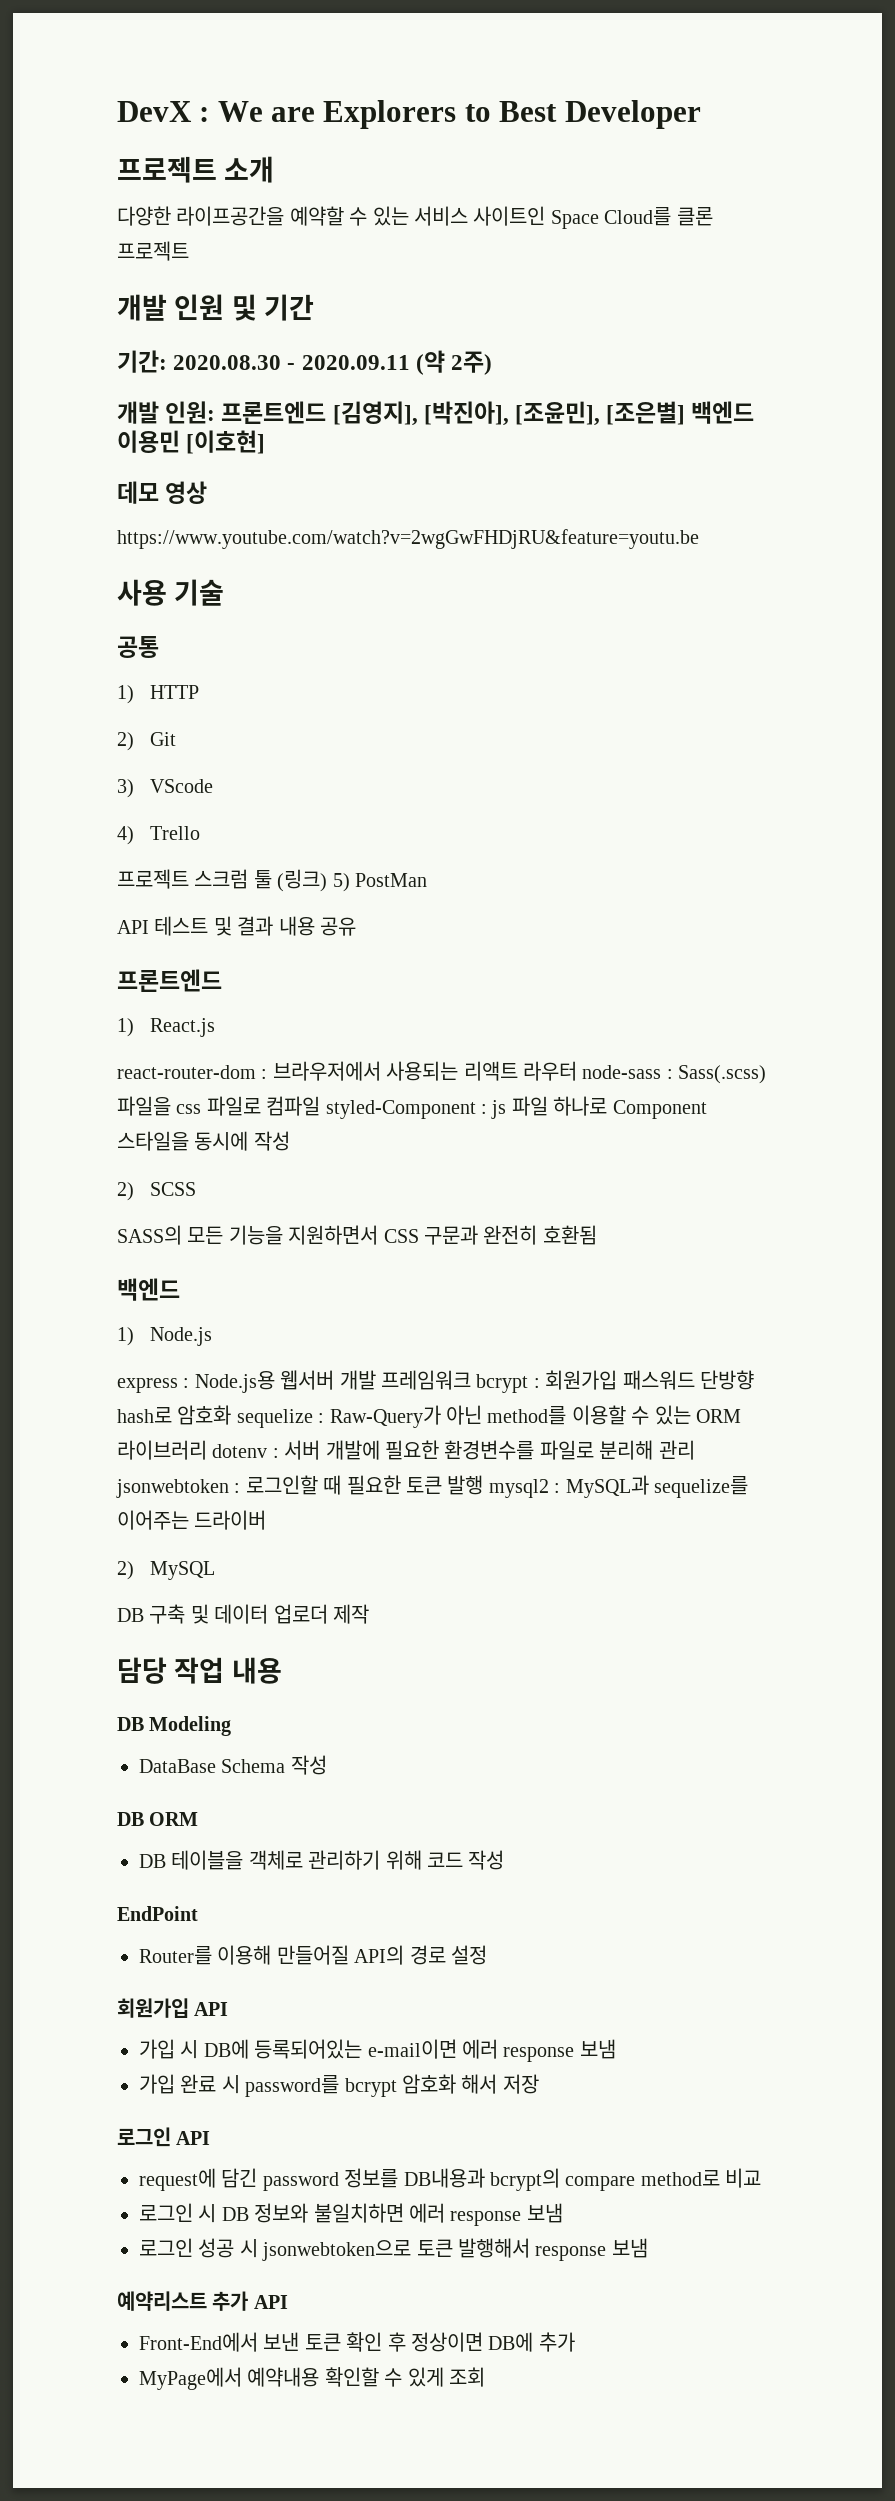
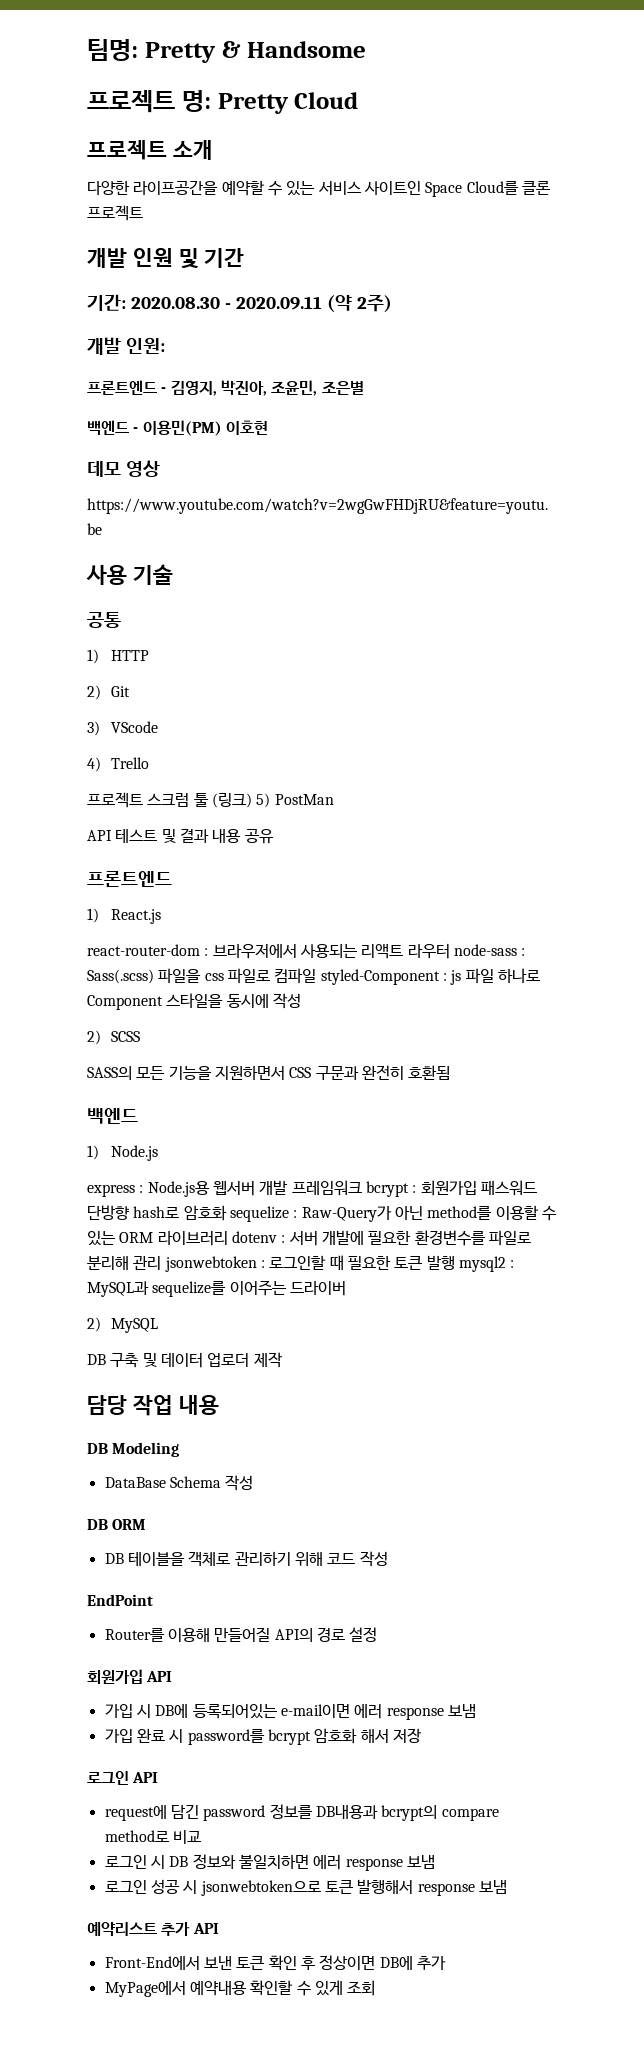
[117,100,701,129] DevX : We are Explorers to Best Developer -> [87,39,367,63] [87,90,359,114] 팀명: Pretty & Handsome // 프로젝트 명: Pretty Cloud
[221,401,755,426] [117,430,266,454] 프론트엔드 [김영지], [박진아], [조윤민], [조은별] 백엔드 이용민 [이호현] -> [87,380,364,396] [87,420,268,436] // 프론트엔드 - 김영지, 박진아, 조윤민, 조은별 // 백엔드 - 이용민(PM) 이호현

